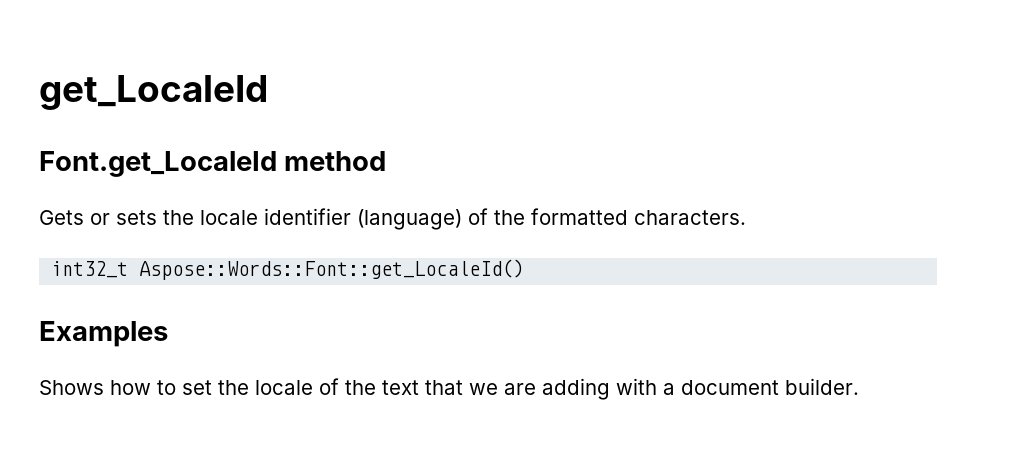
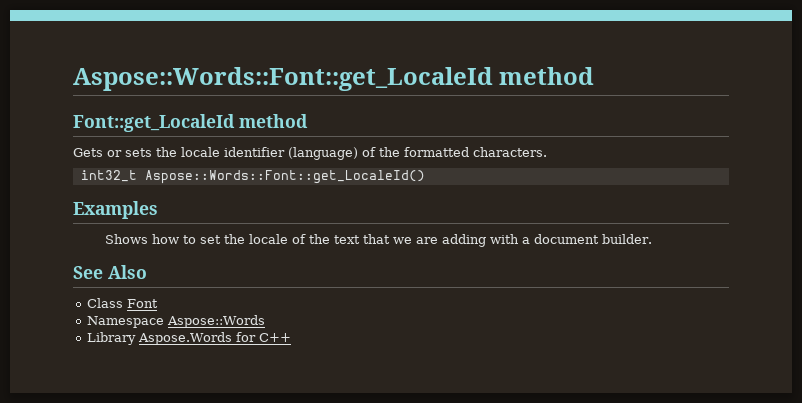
[39,75,268,110] [39,151,277,177] get_LocaleId // Font.get_LocaleId -> [73,67,595,91] [73,114,235,132] Aspose::Words::Font::get_LocaleId method // Font::get_LocaleId
(859, 386) none -> [73,265,147,279] [87,298,159,308] [87,315,266,328] [87,332,292,345] // See Also // Class Font // Namespace Aspose::Words // Library Aspose.Words for C++

